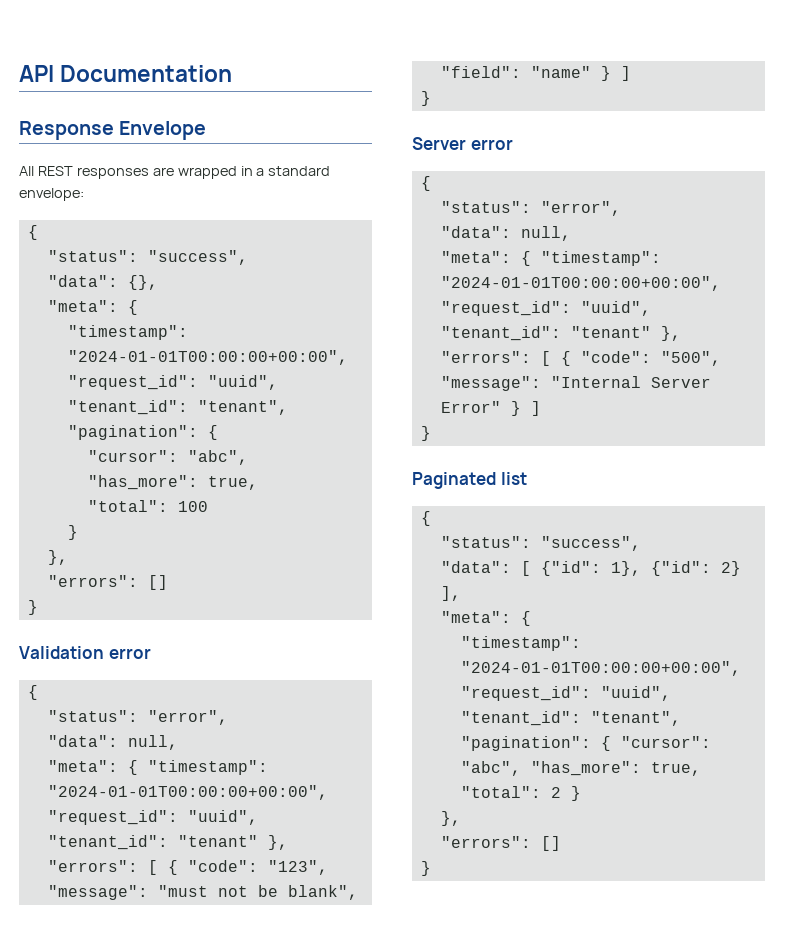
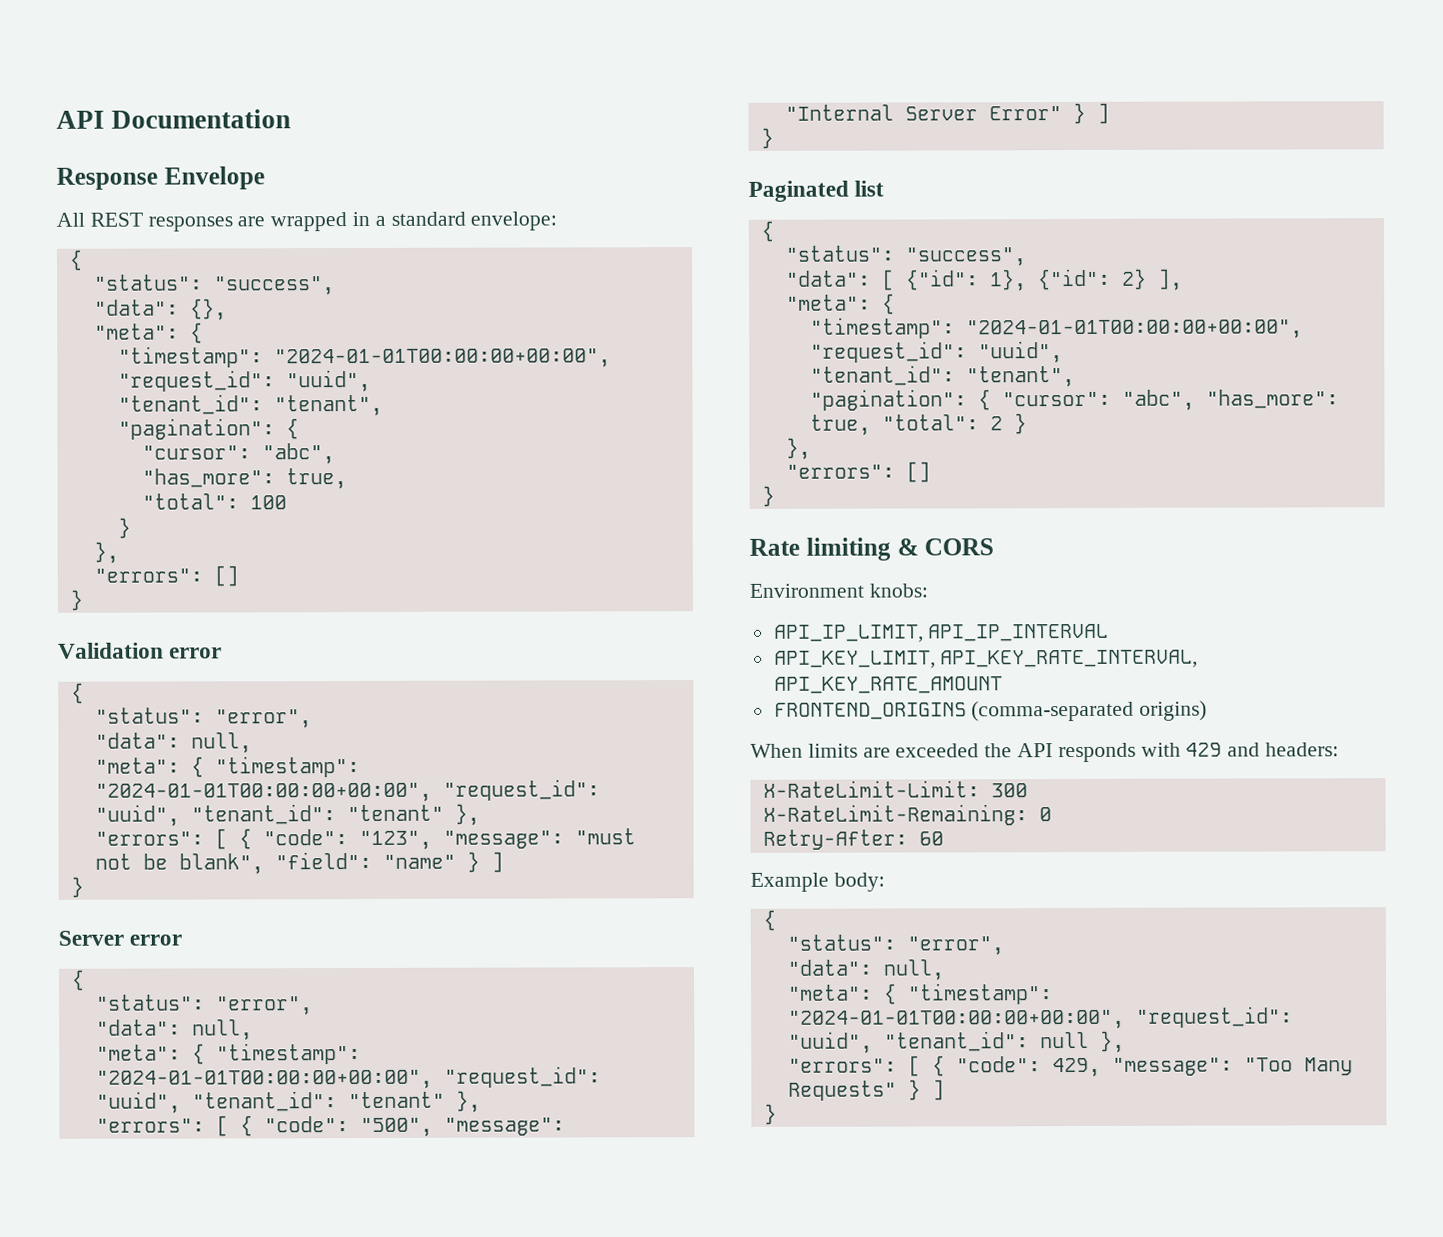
(431, 868) none -> [749,537,995,561] [749,583,928,598] [773,623,1110,643] [773,649,1199,669] [773,676,1003,694] [773,700,1208,722] [750,742,1340,763] [762,780,1028,798] [762,804,1052,826] [762,829,944,850] [750,872,885,892] [762,909,776,931] [786,934,1004,956] [786,959,945,981] [787,983,1053,1005] [787,1006,1293,1030] [787,1030,1125,1054] [787,1055,1353,1078] [787,1079,945,1101] [763,1103,777,1125] // Rate limiting & CORS // Environment knobs: // API_IP_LIMIT, API_IP_INTERVAL // API_KEY_LIMIT, API_KEY_RATE_INTERVAL, API_KEY_RATE_AMOUNT // FRONTEND_ORIGINS (comma-separated origins) // When limits are exceeded the API responds with 429 and headers: // X-RateLimit-Limit: 300 // X-RateLimit-Remaining: 0 // Retry-After: 60 // Example body: // { // "status": "error", // "data": null, // "meta": { "timestamp": "2024-01-01T00:00:00+00:00", "request_id": "uuid", "tenant_id": null }, // "errors": [ { "code": 429, "message": "Too Many Requests" } ] // }

